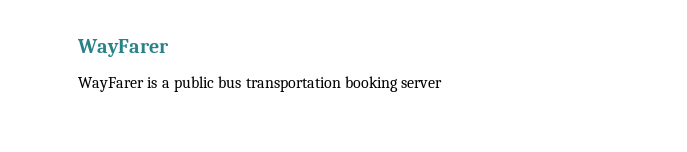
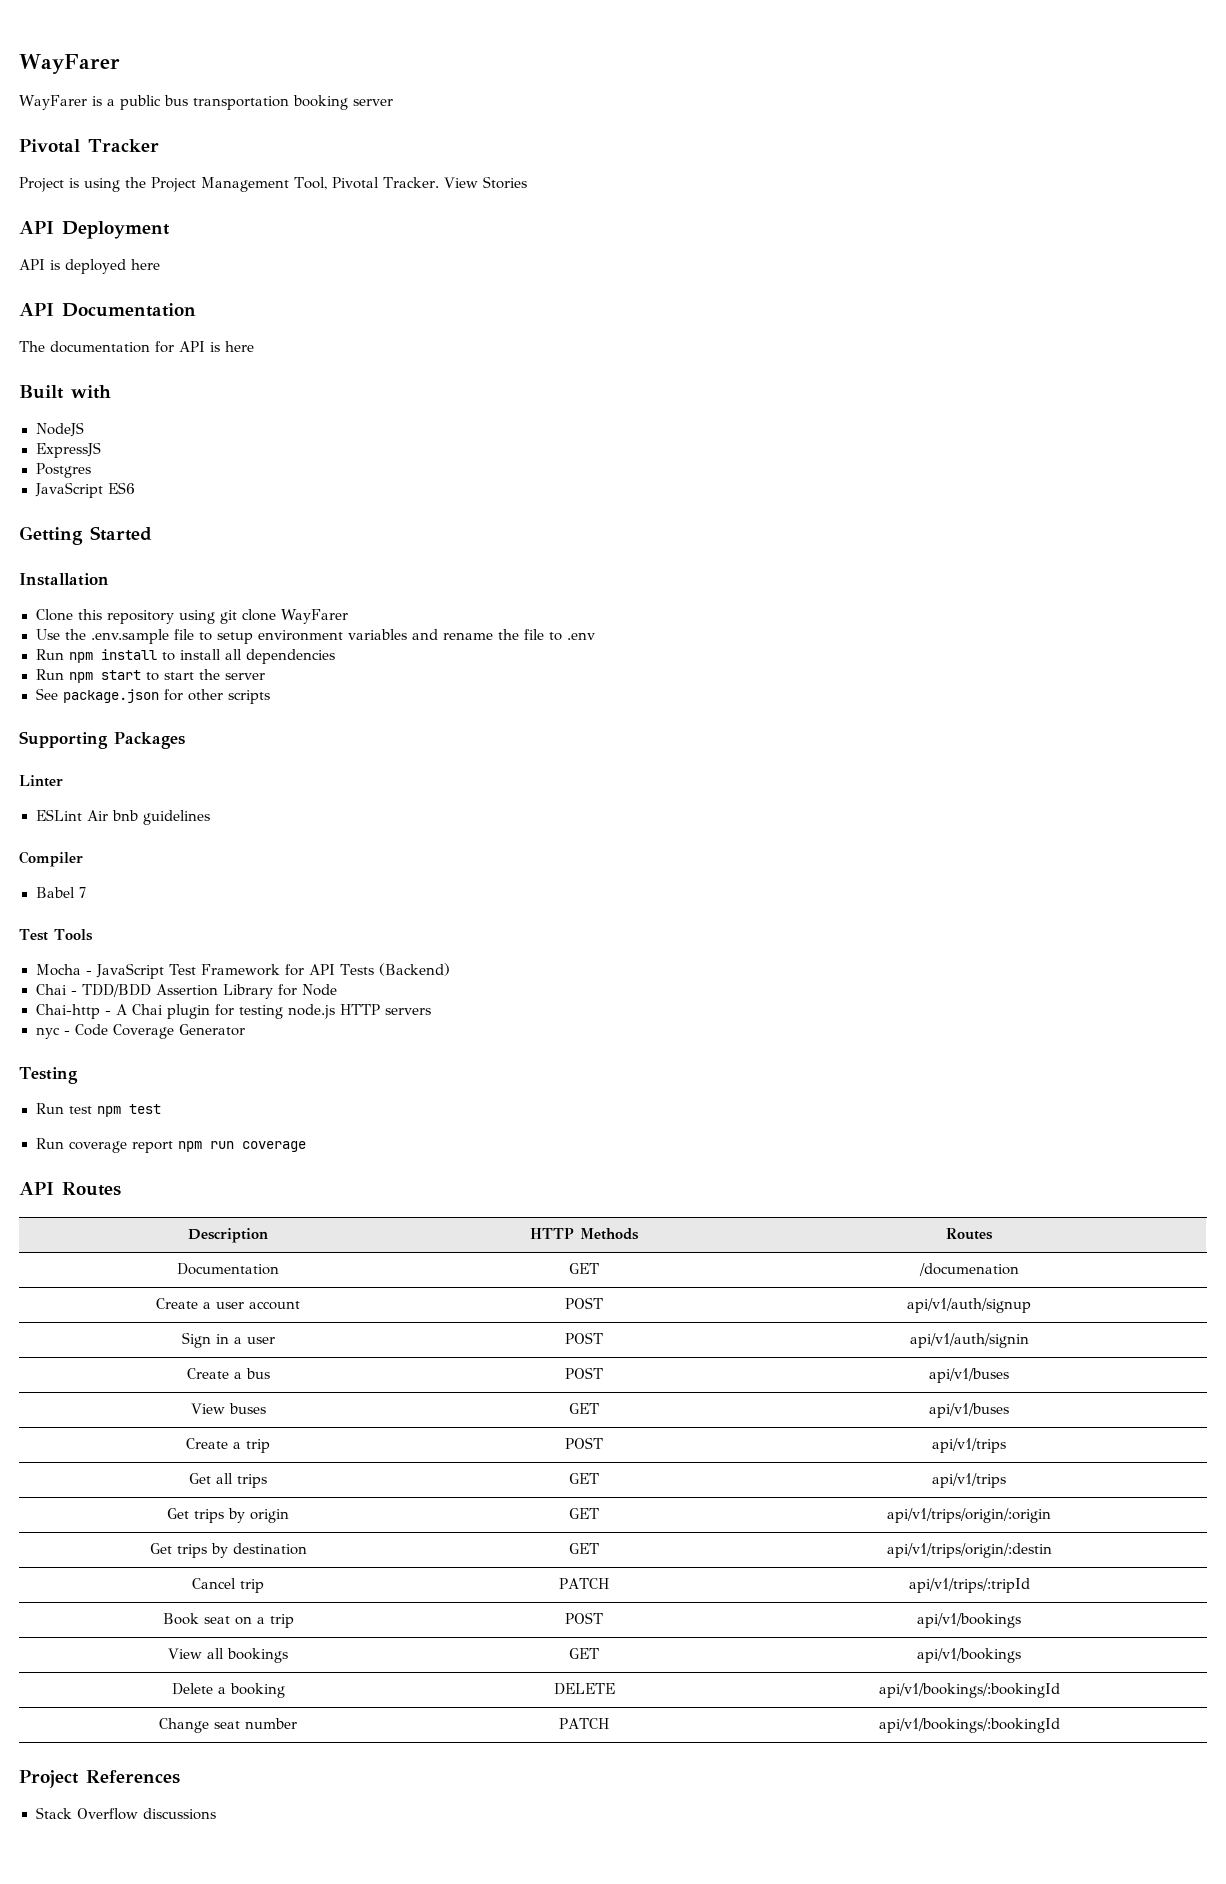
(443, 84) none -> [19,139,159,153] [19,176,527,192] [19,221,170,239] [19,259,160,274] [19,303,196,317] [19,341,254,353] [19,385,111,399] [35,422,84,437] [35,442,101,458] [35,463,91,478] [34,482,135,498] [19,526,152,545] [19,573,109,586] [35,609,349,624] [35,629,596,644] [35,649,335,664] [35,669,265,683] [35,688,270,704] [19,731,185,749] [19,775,63,787] [35,809,210,825] [19,851,83,867] [35,887,86,898] [19,929,93,941] [35,963,451,979] [35,984,337,999] [35,1004,431,1019] [35,1024,245,1039] [19,1067,78,1084] [35,1103,161,1117] [35,1138,306,1153] [19,1182,121,1196] [188,1228,268,1243] [530,1228,639,1240] [946,1228,993,1240] [177,1263,279,1275] [569,1263,599,1274] [918,1263,1019,1276] [156,1298,300,1310] [565,1297,603,1309] [907,1298,1031,1313] [181,1332,275,1348] [565,1332,603,1344] [909,1333,1029,1348] [186,1368,270,1379] [565,1367,603,1379] [929,1368,1009,1383] [190,1403,266,1414] [569,1403,599,1414] [929,1403,1009,1418] [186,1438,270,1453] [565,1437,603,1449] [932,1438,1006,1453] [189,1473,267,1488] [569,1473,599,1484] [932,1473,1006,1488] [167,1508,289,1523] [569,1508,599,1519] [887,1508,1051,1523] [149,1543,307,1558] [569,1543,599,1554] [886,1543,1052,1558] [192,1578,264,1593] [559,1578,610,1589] [908,1578,1030,1593] [162,1613,294,1628] [565,1612,603,1624] [917,1613,1021,1628] [168,1648,288,1663] [569,1648,599,1659] [917,1648,1021,1663] [171,1683,285,1698] [553,1683,615,1695] [878,1683,1060,1698] [159,1718,297,1733] [559,1718,610,1729] [878,1718,1060,1733] [19,1770,180,1788] [35,1807,216,1820] // Pivotal Tracker // Project is using the Project Management Tool, Pivotal Tracker. View Stories // API Deployment // API is deployed here // API Documentation // The documentation for API is here // Built with // NodeJS // ExpressJS // Postgres // JavaScript ES6 // Getting Started // Installation // Clone this repository using git clone WayFarer // Use the .env.sample file to setup environment variables and rename the file to .env // Run npm install to install all dependencies // Run npm start to start the server // See package.json for other scripts // Supporting Packages // Linter // ESLint Air bnb guidelines // Compiler // Babel 7 // Test Tools // Mocha - JavaScript Test Framework for API Tests (Backend) // Chai - TDD/BDD Assertion Library for Node // Chai-http - A Chai plugin for testing node.js HTTP servers // nyc - Code Coverage Generator // Testing // Run test npm test // Run coverage report npm run coverage // API Routes // Description | HTTP Methods | Routes // Documentation | GET | /documenation // Create a user account | POST | api/v1/auth/signup // Sign in a user | POST | api/v1/auth/signin // Create a bus | POST | api/v1/buses // View buses | GET | api/v1/buses // Create a trip | POST | api/v1/trips // Get all trips | GET | api/v1/trips // Get trips by origin | GET | api/v1/trips/origin/:origin // Get trips by destination | GET | api/v1/trips/origin/:destin // Cancel trip | PATCH | api/v1/trips/:tripId // Book seat on a trip | POST | api/v1/bookings // View all bookings | GET | api/v1/bookings // Delete a booking | DELETE | api/v1/bookings/:bookingId // Change seat number | PATCH | api/v1/bookings/:bookingId // Project References // Stack Overflow discussions

